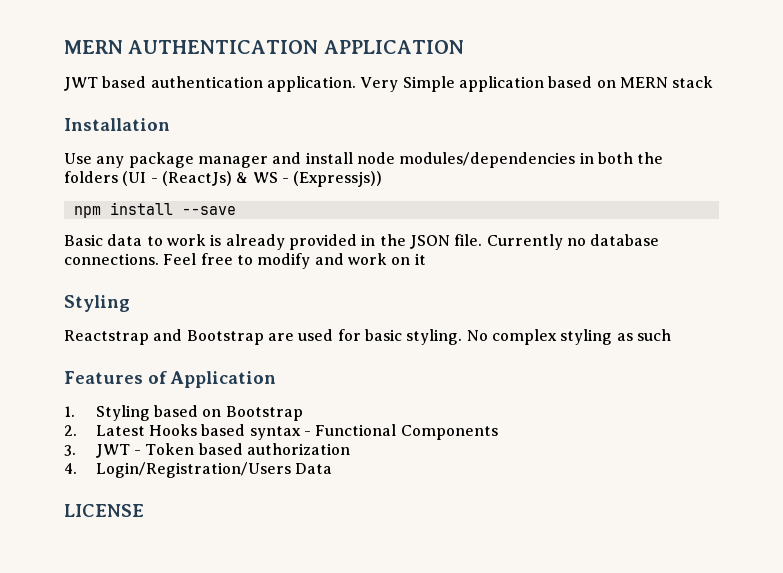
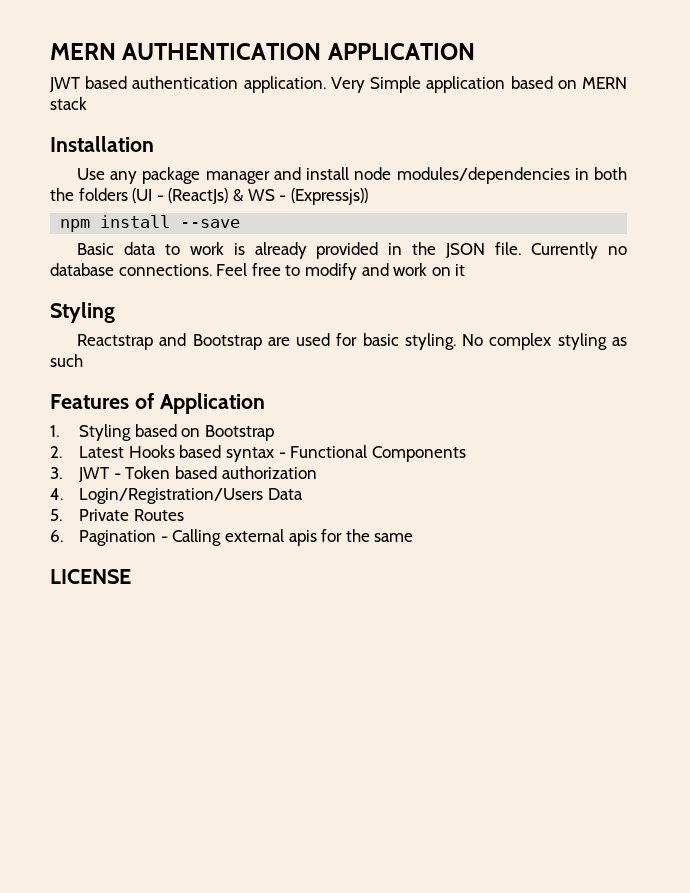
(333, 468) none -> [50,509,184,521] [50,529,414,546] // 5. Private Routes // 6. Pagination - Calling external apis for the same

